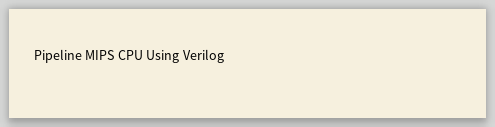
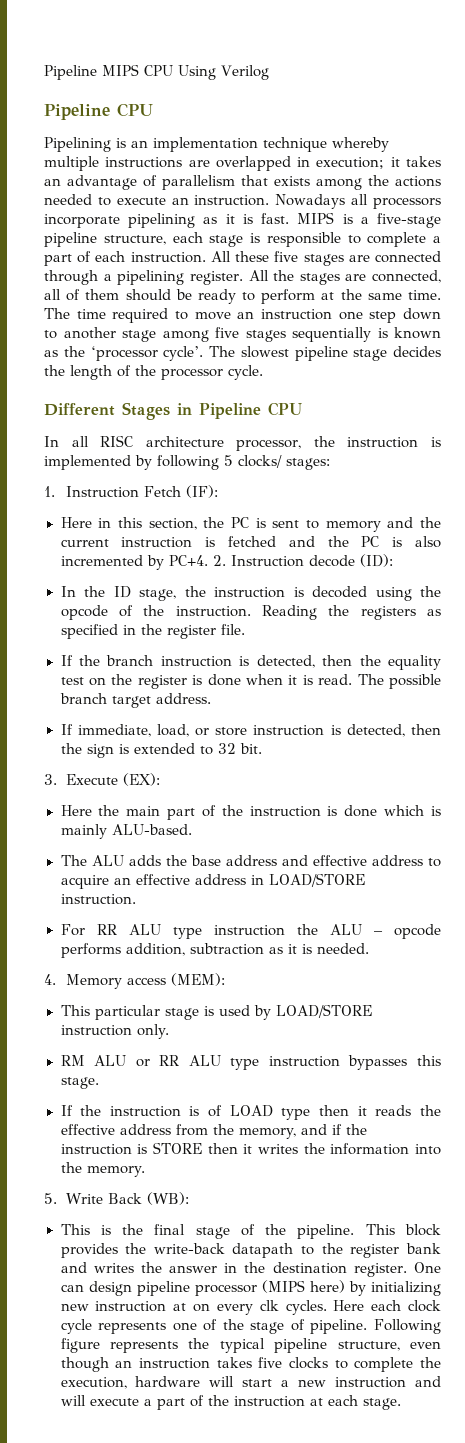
(224, 56) none -> [44,103,153,120] [44,137,389,152] [44,156,441,171] [44,175,441,190] [44,194,441,209] [44,212,442,228] [44,232,441,247] [44,251,442,266] [44,270,441,285] [44,289,441,304] [44,308,442,323] [44,327,441,342] [44,346,441,361] [44,365,263,380] [44,402,302,420] [44,435,441,451] [44,455,330,470] [44,485,218,498] [60,517,442,532] [60,536,441,548] [60,554,393,570] [60,586,441,601] [60,605,441,620] [60,624,245,639] [60,655,441,670] [60,674,442,689] [59,693,211,708] [60,724,441,737] [60,743,262,758] [44,773,160,786] [60,805,442,820] [60,824,192,839] [60,855,441,867] [60,873,365,889] [60,894,136,905] [60,924,441,939] [60,943,369,958] [44,973,225,989] [60,1004,372,1020] [60,1024,170,1039] [60,1055,441,1070] [60,1077,99,1089] [60,1105,441,1120] [60,1124,368,1139] [60,1142,441,1155] [60,1162,146,1177] [44,1192,189,1205] [60,1224,441,1239] [60,1243,442,1258] [60,1262,441,1277] [60,1280,441,1296] [60,1300,441,1315] [60,1319,441,1334] [60,1338,441,1353] [60,1357,441,1372] [60,1376,441,1389] [60,1395,401,1410] // Pipeline CPU // Pipelining is an implementation technique whereby multiple instructions are overlapped in execution; it takes an advantage of parallelism that exists among the actions needed to execute an instruction. Nowadays all processors incorporate pipelining as it is fast. MIPS is a five-stage pipeline structure, each stage is responsible to complete a part of each instruction. All these five stages are connected through a pipelining register. All the stages are connected, all of them should be ready to perform at the same time. The time required to move an instruction one step down to another stage among five stages sequentially is known as the ‘processor cycle’. The slowest pipeline stage decides the length of the processor cycle. // Different Stages in Pipeline CPU // In all RISC architecture processor, the instruction is implemented by following 5 clocks/ stages: // 1. Instruction Fetch (IF): // Here in this section, the PC is sent to memory and the current instruction is fetched and the PC is also incremented by PC+4. 2. Instruction decode (ID): // In the ID stage, the instruction is decoded using the opcode of the instruction. Reading the registers as specified in the register file. // If the branch instruction is detected, then the equality test on the register is done when it is read. The possible branch target address. // If immediate, load, or store instruction is detected, then the sign is extended to 32 bit. // 3. Execute (EX): // Here the main part of the instruction is done which is mainly ALU-based. // The ALU adds the base address and effective address to acquire an effective address in LOAD/STORE instruction. // For RR ALU type instruction the ALU – opcode performs addition, subtraction as it is needed. // 4. Memory access (MEM): // This particular stage is used by LOAD/STORE instruction only. // RM ALU or RR ALU type instruction bypasses this stage. // If the instruction is of LOAD type then it reads the effective address from the memory, and if the instruction is STORE then it writes the information into the memory. // 5. Write Back (WB): // This is the final stage of the pipeline. This block provides the write-back datapath to the register bank and writes the answer in the destination register. One can design pipeline processor (MIPS here) by initializing new instruction at on every clk cycles. Here each clock cycle represents one of the stage of pipeline. Following figure represents the typical pipeline structure, even though an instruction takes five clocks to complete the execution, hardware will start a new instruction and will execute a part of the instruction at each stage.

